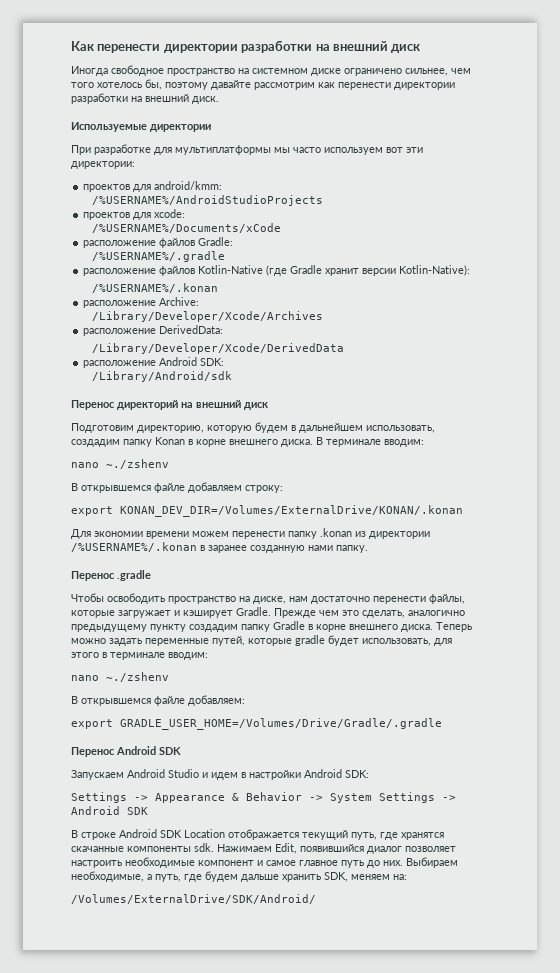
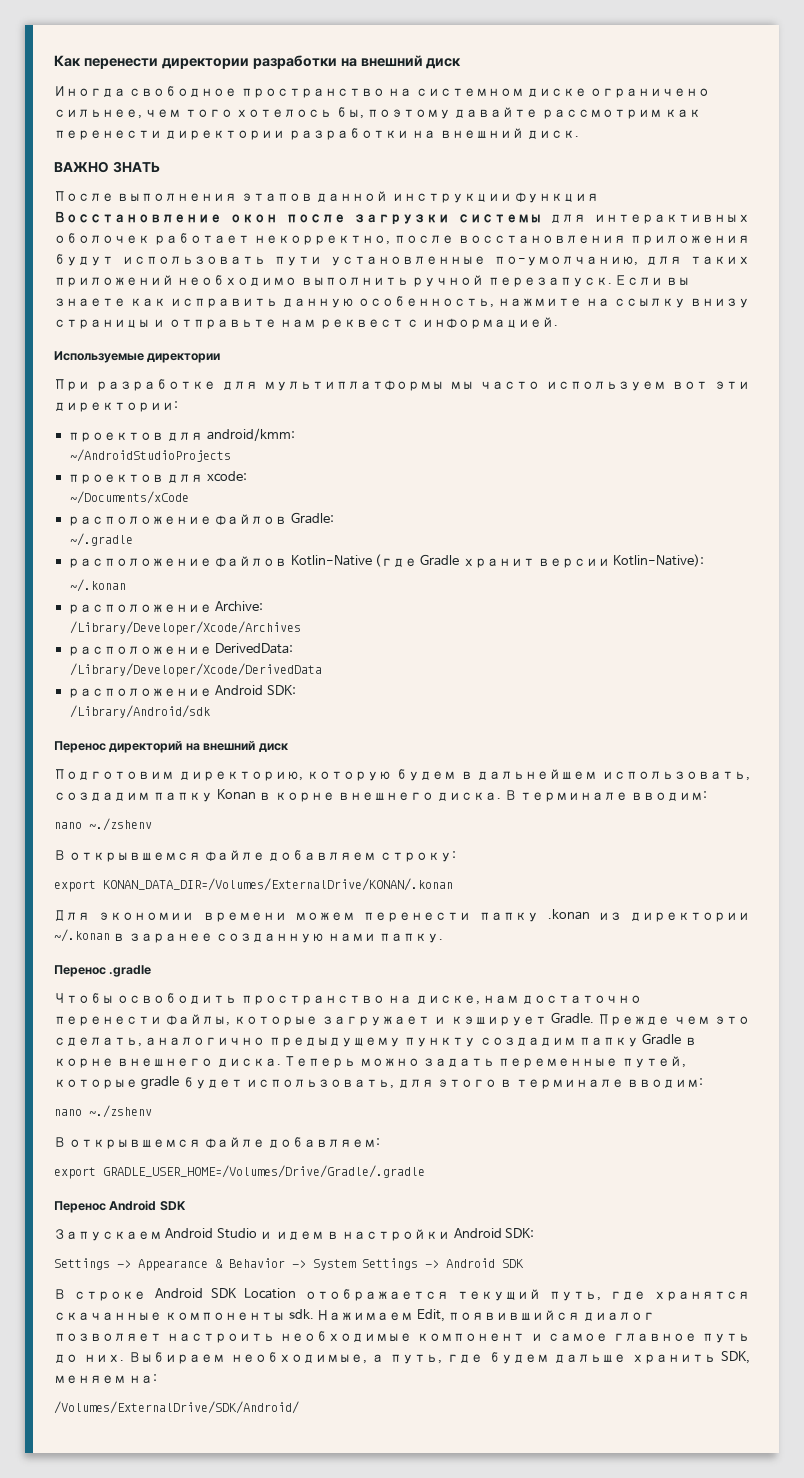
(219, 100) none -> [54,161,160,173] [54,191,599,203] [54,211,750,225] [54,233,750,245] [54,254,750,266] [54,275,691,287] [54,296,750,308] [54,317,559,329] // ВАЖНО ЗНАТЬ // После выполнения этапов данной инструкции функция Восстановление окон после загрузки системы для интерактивных оболочек работает некорректно, после восстановления приложения будут использовать пути установленные по-умолчанию, для таких приложений необходимо выполнить ручной перезапуск. Если вы знаете как исправить данную особенность, нажмите на ссылку внизу страницы и отправьте нам реквест с информацией.
[92,195,324,206] /%USERNAME%/AndroidStudioProjects -> [69,449,231,462] ~/AndroidStudioProjects
[92,223,282,233] /%USERNAME%/Documents/xCode -> [69,491,189,504] ~/Documents/xCode
[92,251,226,262] /%USERNAME%/.gradle -> [69,533,133,546] ~/.gradle
[92,283,219,293] /%USERNAME%/.konan -> [69,579,126,592] ~/.konan
[120,505,463,517] KONAN_DEV_DIR=/Volumes/ExternalDrive/KONAN/.konan -> [103,878,453,891] KONAN_DATA_DIR=/Volumes/ExternalDrive/KONAN/.konan
[71,542,197,552] /%USERNAME%/.konan -> [54,929,110,942] ~/.konan

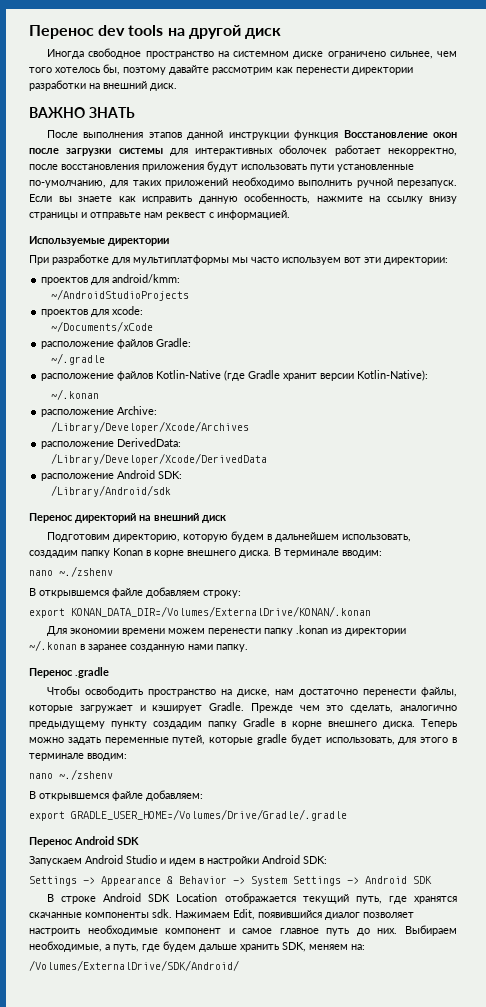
[54,55,423,69] Как перенести директории разработки на внешний -> [29,25,241,39] Перенос dev tools на другой

